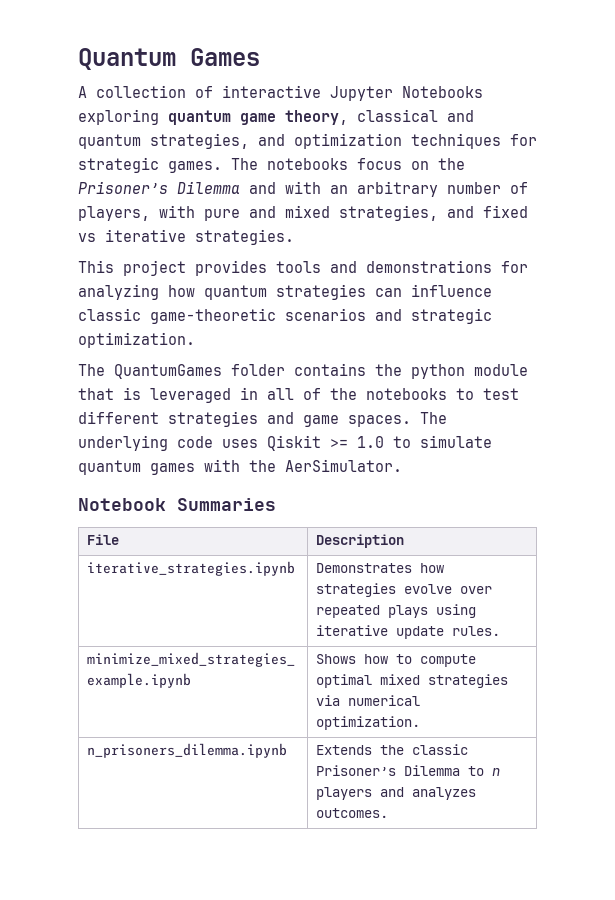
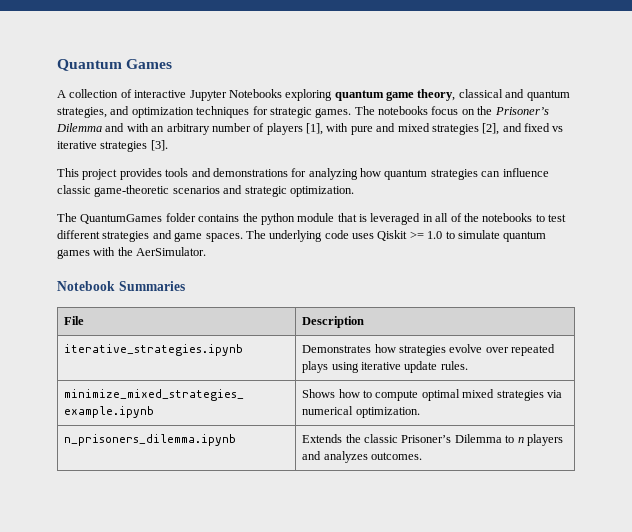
[78,206,150,221] players, -> [266,123,323,135] players [1],
[339,205,438,221] strategies, -> [431,123,500,135] strategies [2],
[195,229,294,245] strategies. -> [100,140,168,152] strategies [3].

